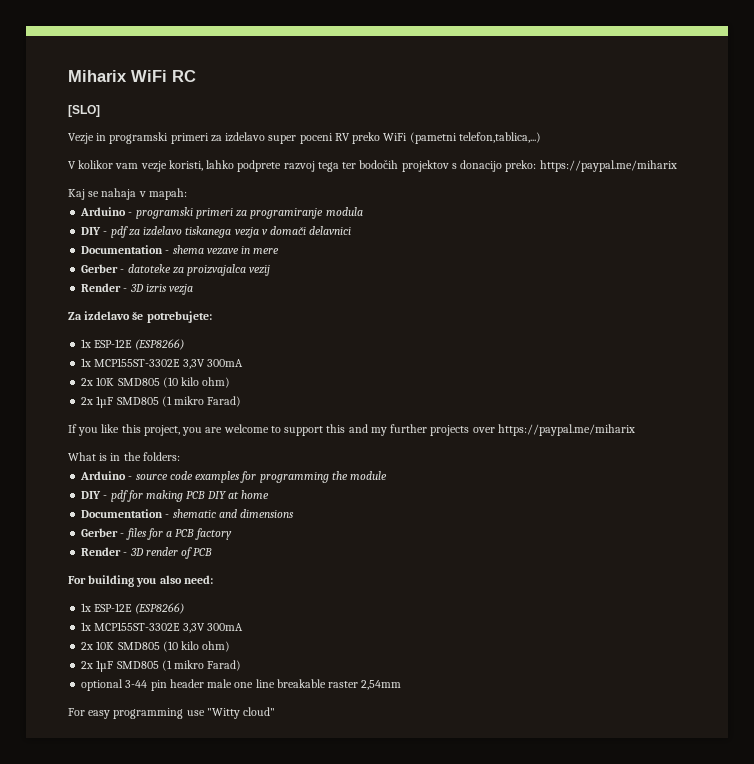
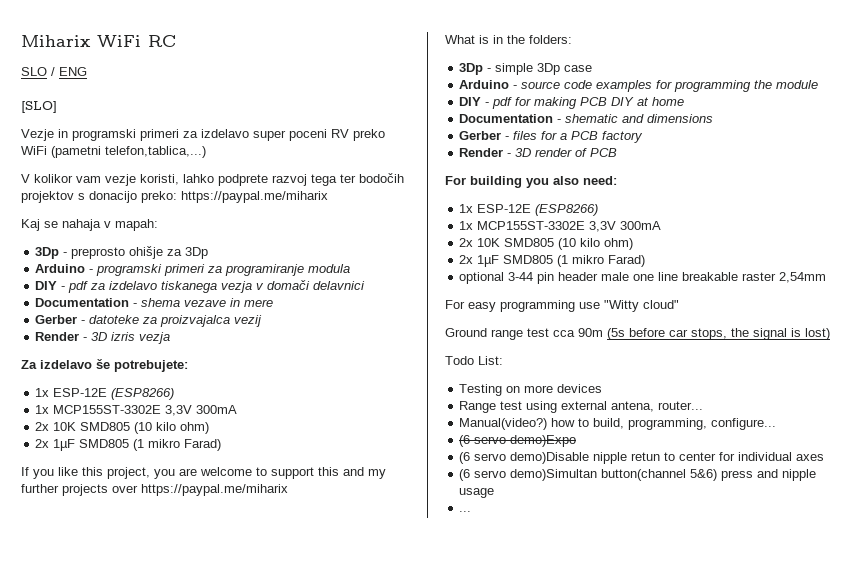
(196, 76) none -> [21,67,87,76] // SLO / ENG
(187, 194) none -> [35,246,209,259] // 3Dp - preprosto ohišje za 3Dp
(180, 456) none -> [459,63,593,75] // 3Dp - simple 3Dp case
(276, 711) none -> [445,328,830,340] [445,356,503,365] [459,384,603,396] [459,401,704,413] [459,418,777,430] [459,435,577,447] [459,452,825,464] [459,469,817,481] [459,488,495,498] [459,511,472,512] // Ground range test cca 90m (5s before car stops, the signal is lost) // Todo List: // Testing on more devices // Range test using external antena, router... // Manual(video?) how to build, programming, configure... // (6 servo demo)Expo // (6 servo demo)Disable nipple retun to center for individual axes // (6 servo demo)Simultan button(channel 5&6) press and nipple usage // ...

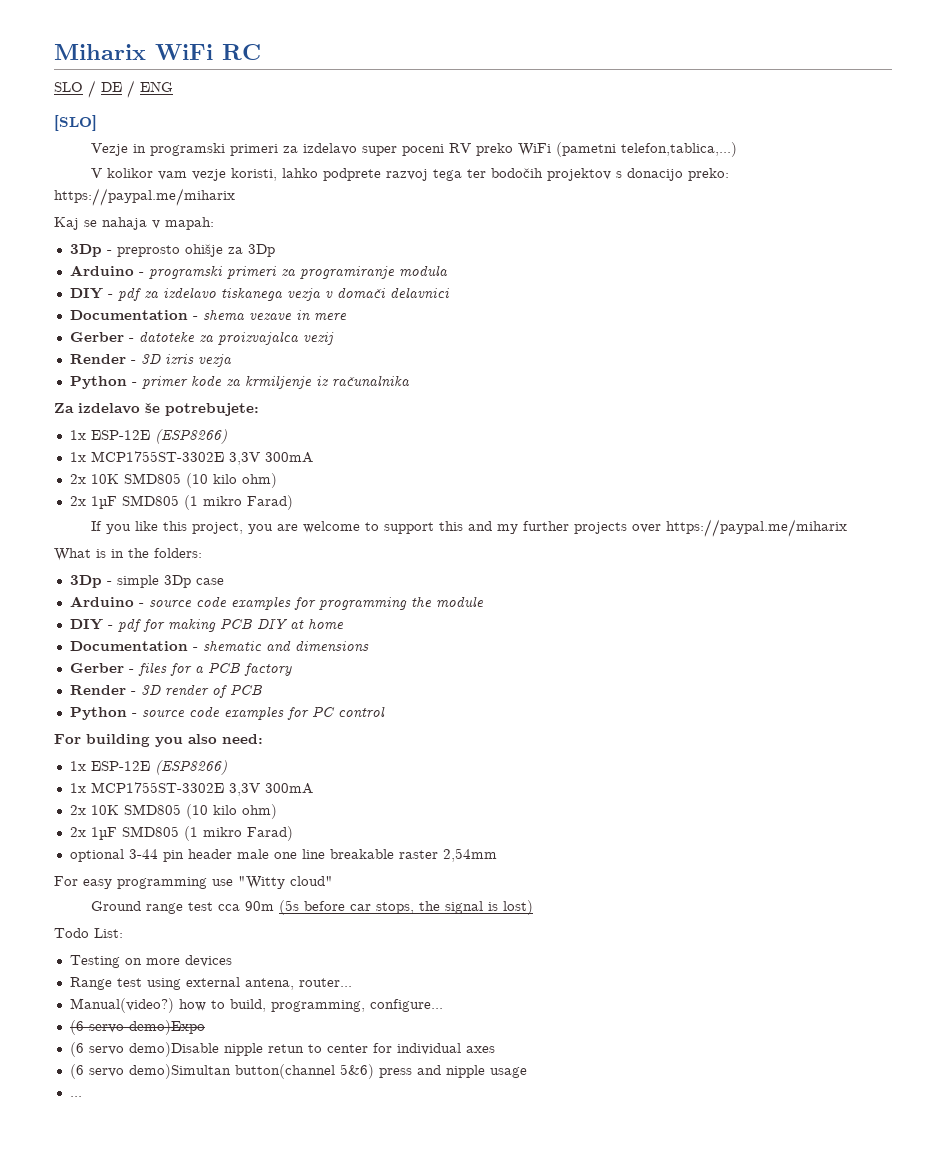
(55, 71) none -> [101,80,135,98] DE /
(171, 338) none -> [69,375,410,389] // Python - primer kode za krmiljenje iz računalnika
[53,405,162,414] MCP155ST-3302E -> [90,451,224,462] MCP1755ST-3302E
(618, 152) none -> [69,706,385,720] // Python - source code examples for PC control
[477,221,586,230] MCP155ST-3302E -> [90,782,224,793] MCP1755ST-3302E

